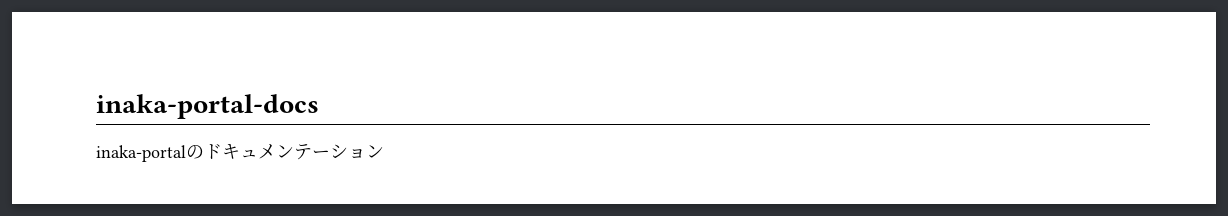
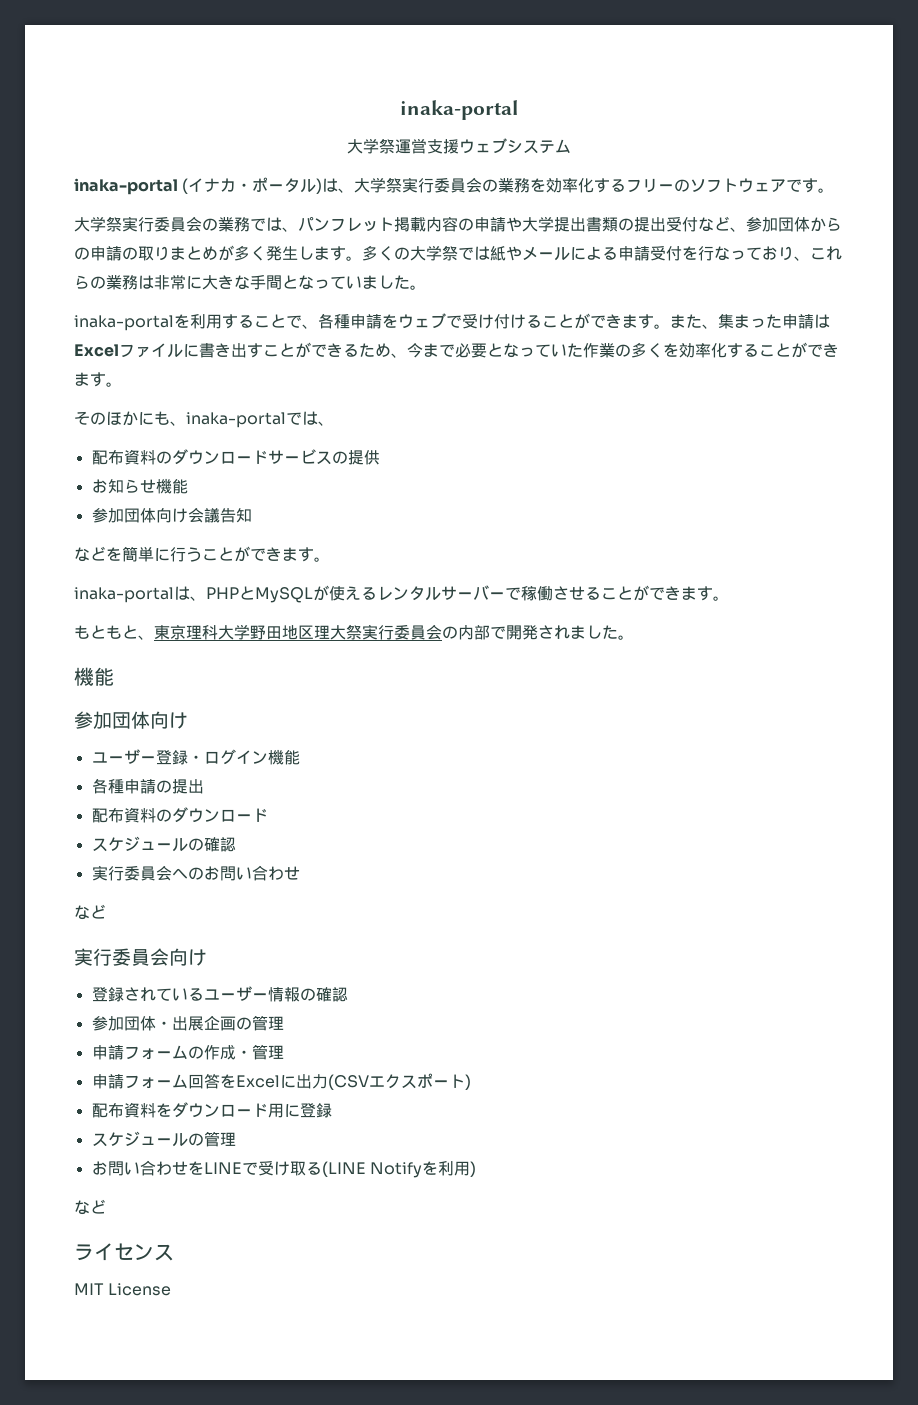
[96,94,319,119] [96,144,384,162] inaka-portal-docs // inaka-portalのドキュメンテーション -> [400,100,518,120] [347,138,571,154] [74,177,835,195] [74,216,842,232] [74,245,842,261] [74,275,426,290] [74,313,830,331] [74,342,839,358] [74,372,122,387] [74,411,334,428] [91,449,380,465] [91,478,188,494] [91,507,252,523] [74,546,330,562] [74,585,729,603] [74,624,634,640] [74,667,114,686] [74,711,188,729] [91,749,300,765] [91,778,204,794] [91,807,268,823] [91,836,236,852] [91,865,300,881] [74,904,106,920] [74,948,207,966] [91,986,348,1002] [91,1015,284,1031] [91,1044,284,1060] [91,1073,471,1090] [91,1102,332,1118] [91,1131,236,1147] [91,1160,476,1178] [74,1199,106,1215] [74,1243,174,1261] [74,1283,172,1296] inaka-portal // 大学祭運営支援ウェブシステム // inaka-portal (イナカ・ポータル)は、大学祭実行委員会の業務を効率化するフリーのソフトウェアです。 // 大学祭実行委員会の業務では、パンフレット掲載内容の申請や大学提出書類の提出受付など、参加団体からの申請の取りまとめが多く発生します。多くの大学祭では紙やメールによる申請受付を行なっており、これらの業務は非常に大きな手間となっていました。 // inaka-portalを利用することで、各種申請をウェブで受け付けることができます。また、集まった申請はExcelファイルに書き出すことができるため、今まで必要となっていた作業の多くを効率化することができます。 // そのほかにも、inaka-portalでは、 // 配布資料のダウンロードサービスの提供 // お知らせ機能 // 参加団体向け会議告知 // などを簡単に行うことができます。 // inaka-portalは、PHPとMySQLが使えるレンタルサーバーで稼働させることができます。 // もともと、東京理科大学野田地区理大祭実行委員会の内部で開発されました。 // 機能 // 参加団体向け // ユーザー登録・ログイン機能 // 各種申請の提出 // 配布資料のダウンロード // スケジュールの確認 // 実行委員会へのお問い合わせ // など // 実行委員会向け // 登録されているユーザー情報の確認 // 参加団体・出展企画の管理 // 申請フォームの作成・管理 // 申請フォーム回答をExcelに出力(CSVエクスポート) // 配布資料をダウンロード用に登録 // スケジュールの管理 // お問い合わせをLINEで受け取る(LINE Notifyを利用) // など // ライセンス // MIT License

